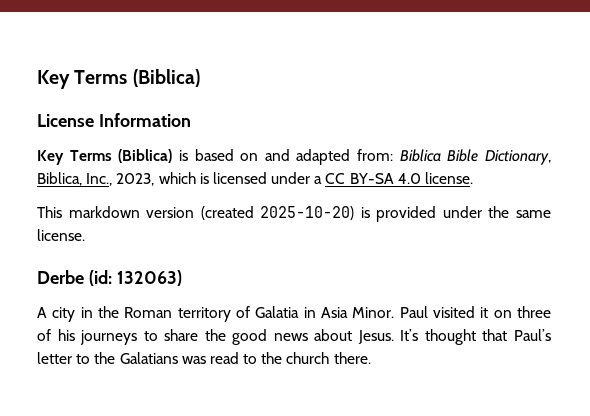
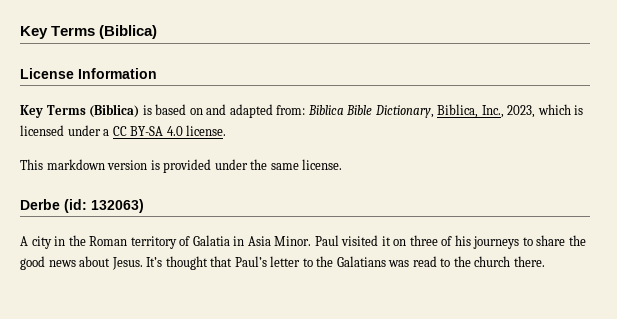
[200,206,355,220] (created 2025-10-20) -> (148, 165) none

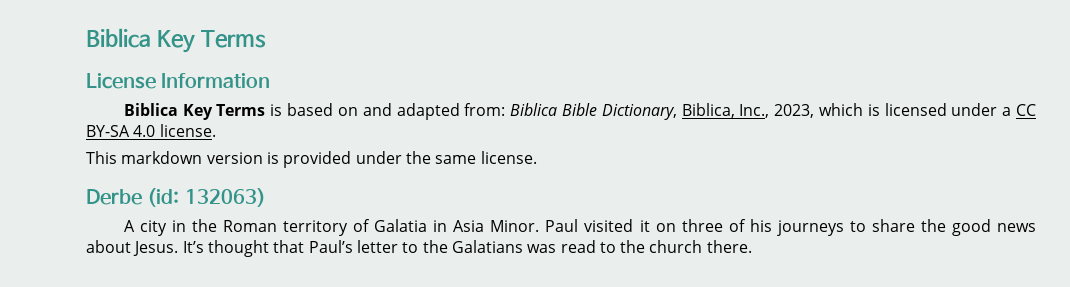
[20,25,158,39] Key Terms (Biblica) -> [86,28,266,53] Biblica Key Terms
[20,104,140,118] Key Terms (Biblica) -> [123,103,266,120] Biblica Key Terms

